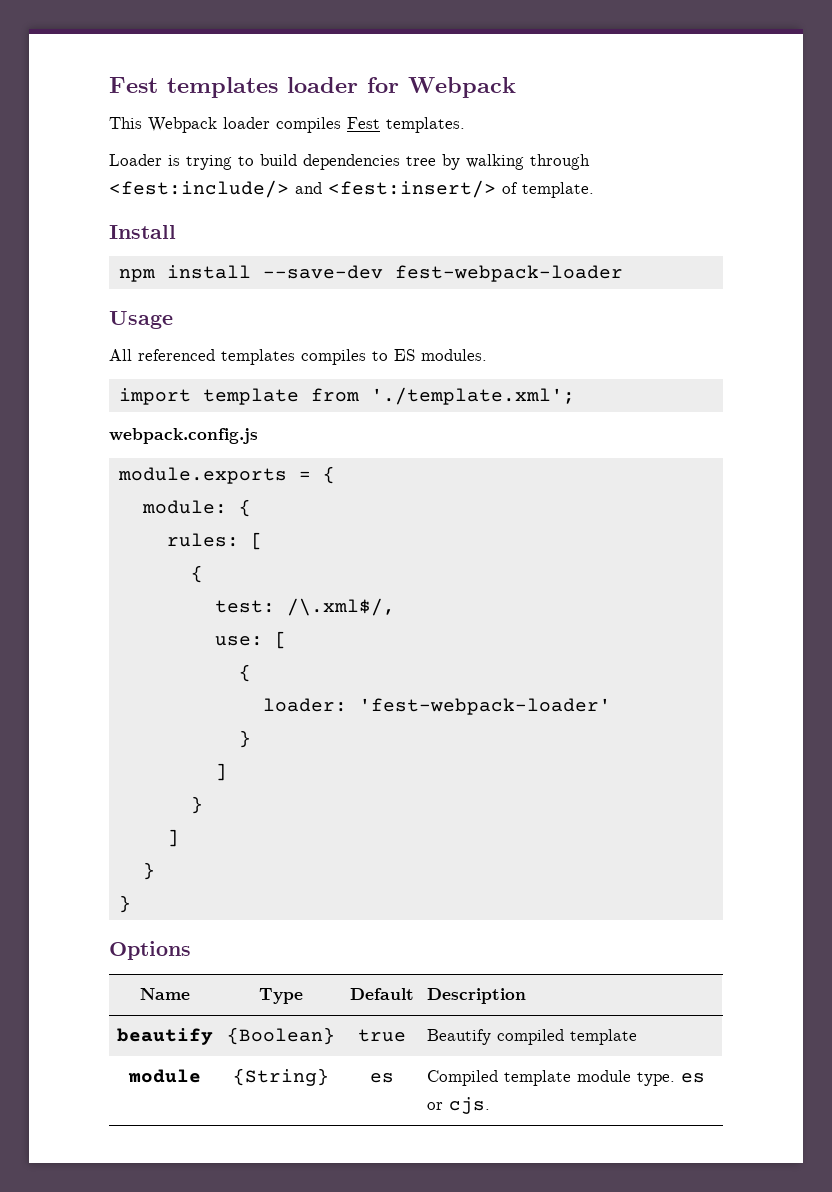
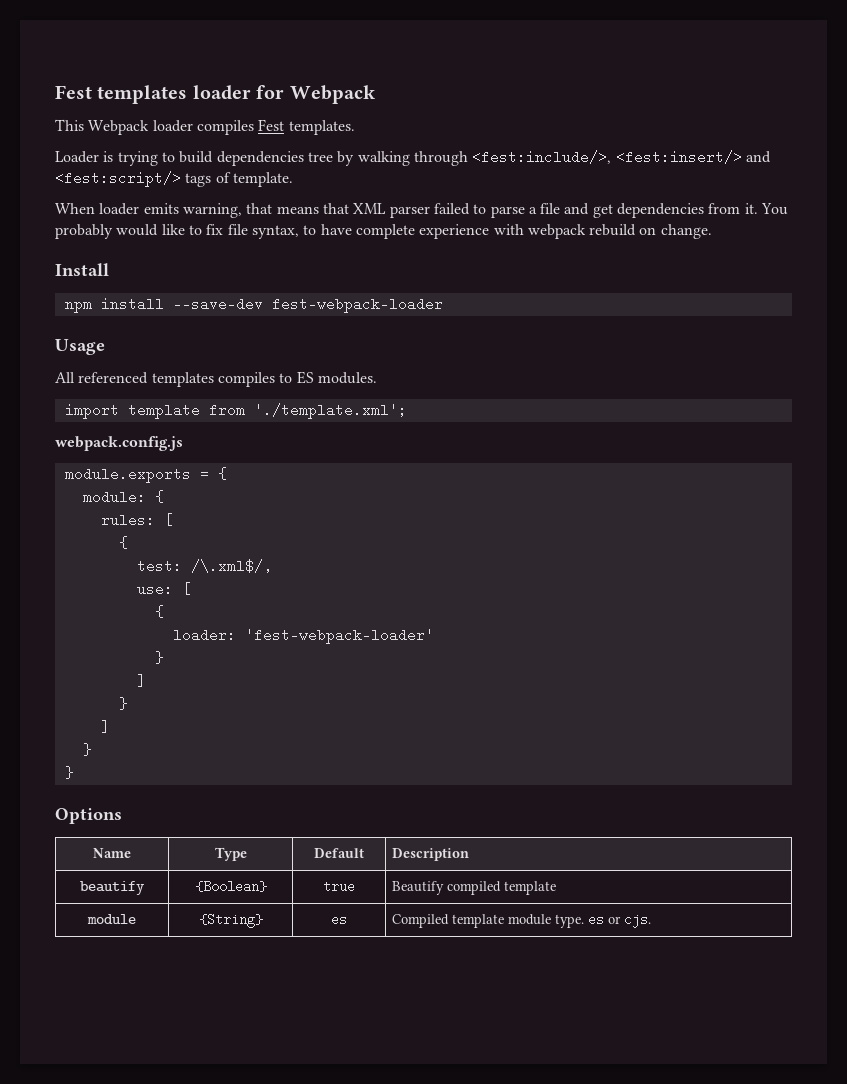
[109,180,594,198] <fest:include/> and <fest:insert/> of template. -> [472,150,771,164] [55,171,293,187] [55,203,789,218] [55,224,712,239] <fest:include/>, <fest:insert/> and <fest:script/> tags of template. // When loader emits warning, that means that XML parser failed to parse a file and get dependencies from it. You probably would like to fix file syntax, to have complete experience with webpack rebuild on change.

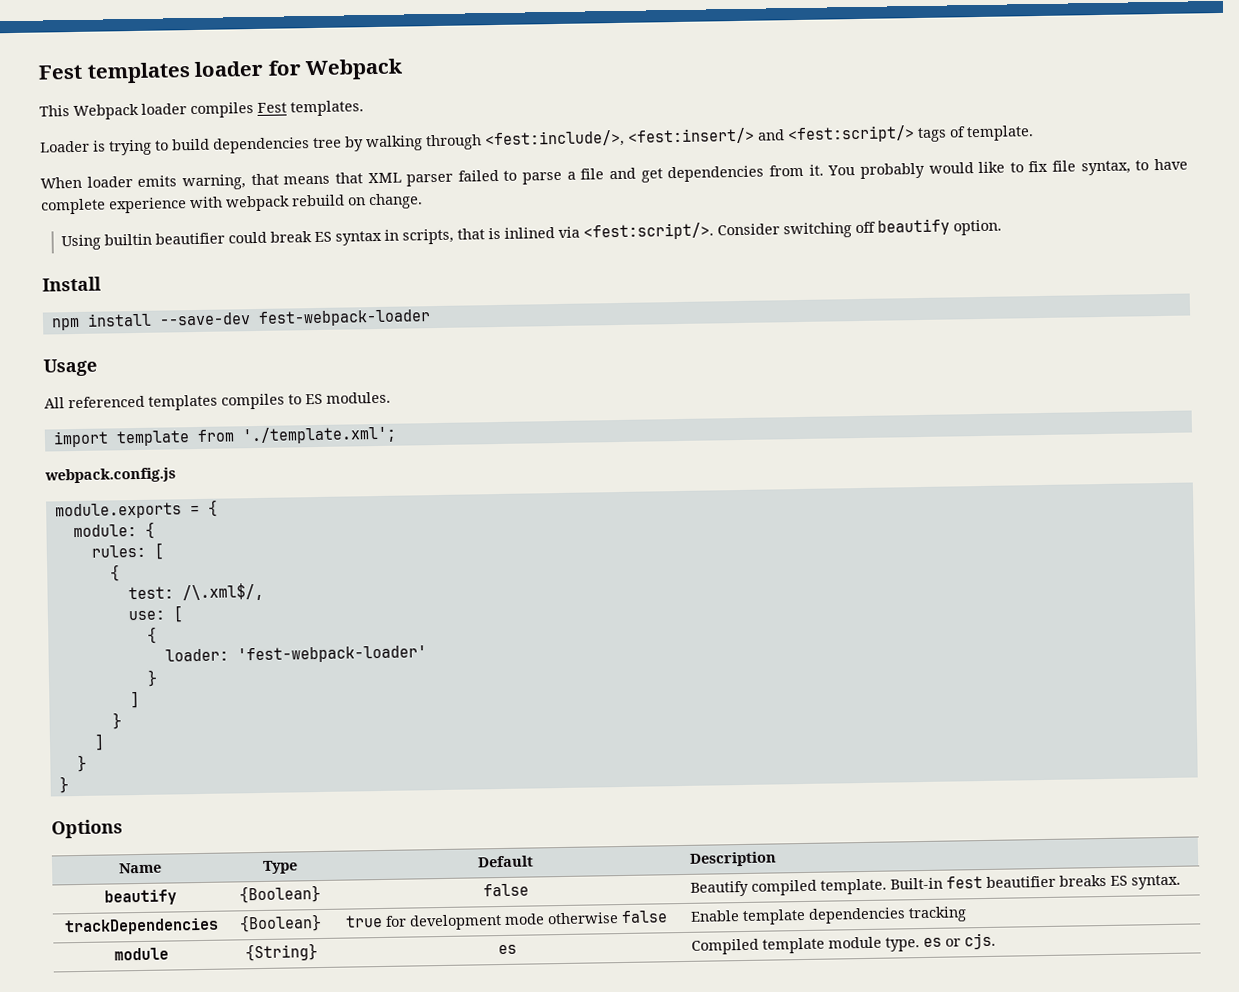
(712, 231) none -> [61,218,1003,251] // Using builtin beautifier could break ES syntax in scripts, that is inlined via <fest:script/>. Consider switching off beautify option.
[323,880,355,893] true -> [483,883,529,897] false
[503,881,556,895] template -> [819,874,1181,895] [63,917,219,936] [239,914,322,933] [345,910,668,931] [689,906,967,926] template. Built-in fest beautifier breaks ES syntax. // trackDependencies | {Boolean} | true for development mode otherwise false | Enable template dependencies tracking

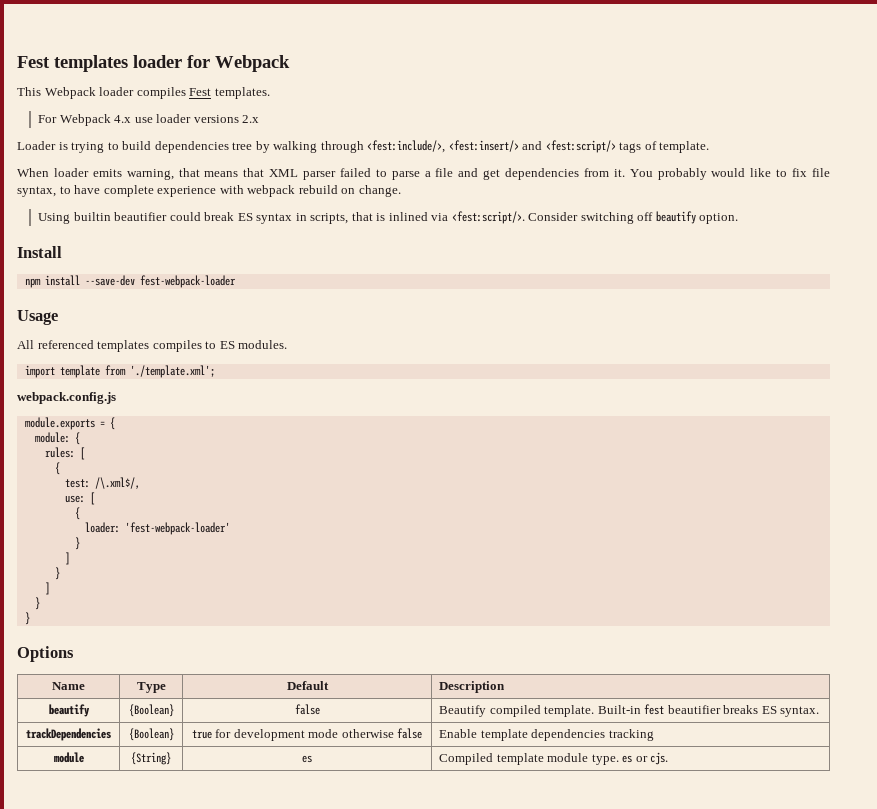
(364, 108) none -> [38,114,260,126] // For Webpack 4.x use loader versions 2.x

